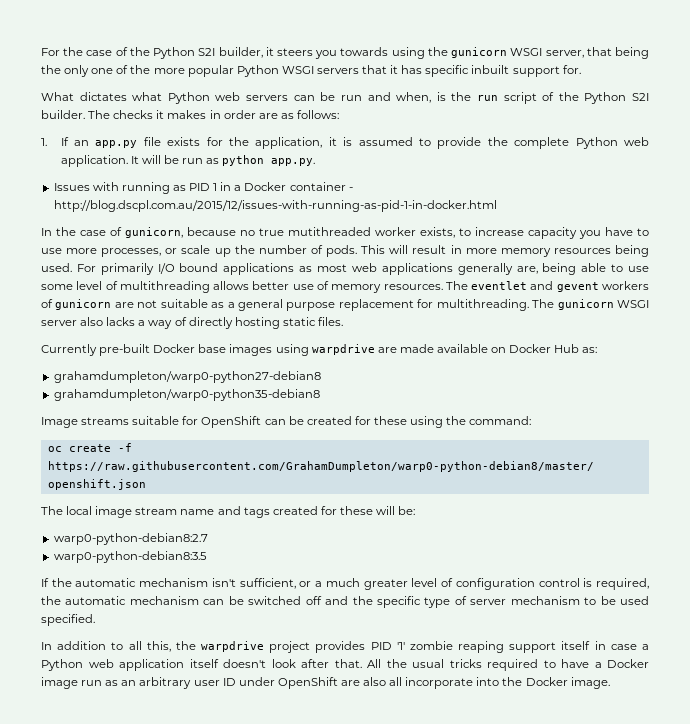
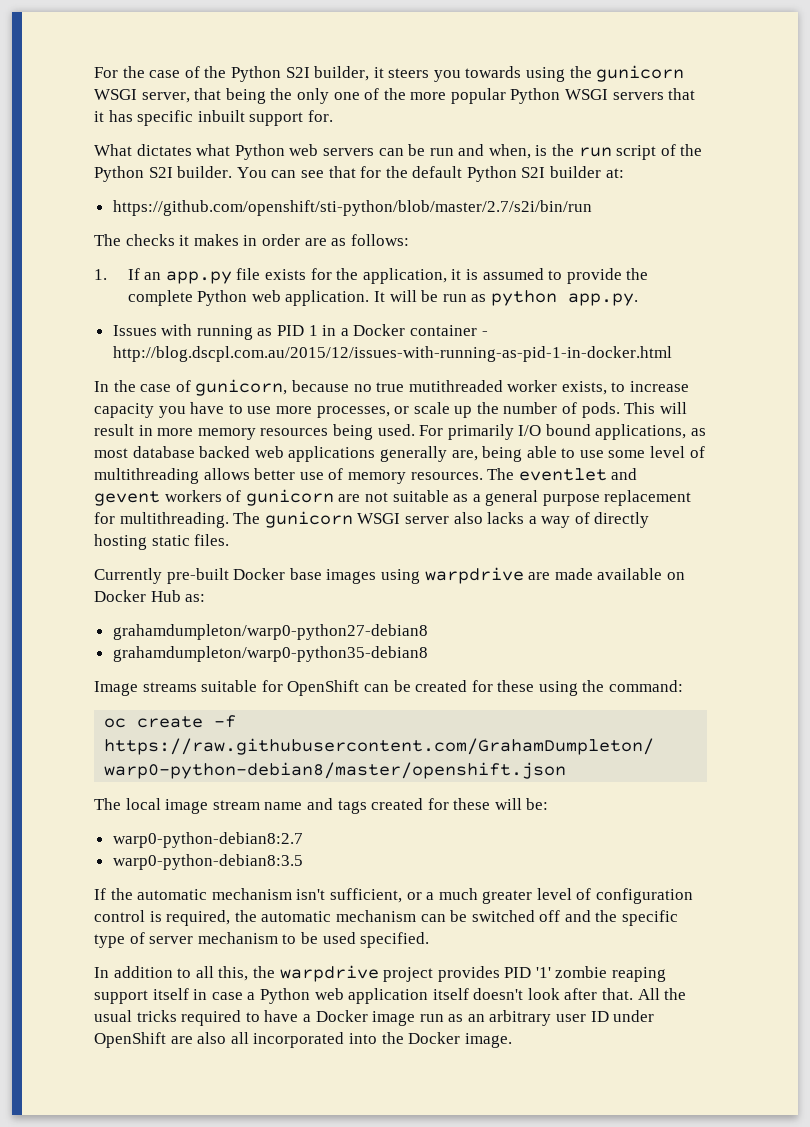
(85, 114) none -> [236,166,624,182] [112,200,592,216] You can see that for the default Python S2I builder at: // https://github.com/openshift/sti-python/blob/master/2.7/s2i/bin/run //
[223,263,295,275] applications -> [595,424,687,440] applications,
(348, 268) none -> [132,446,251,458] database backed
[405,677,474,689] incorporate -> [253,1032,345,1048] incorporated

